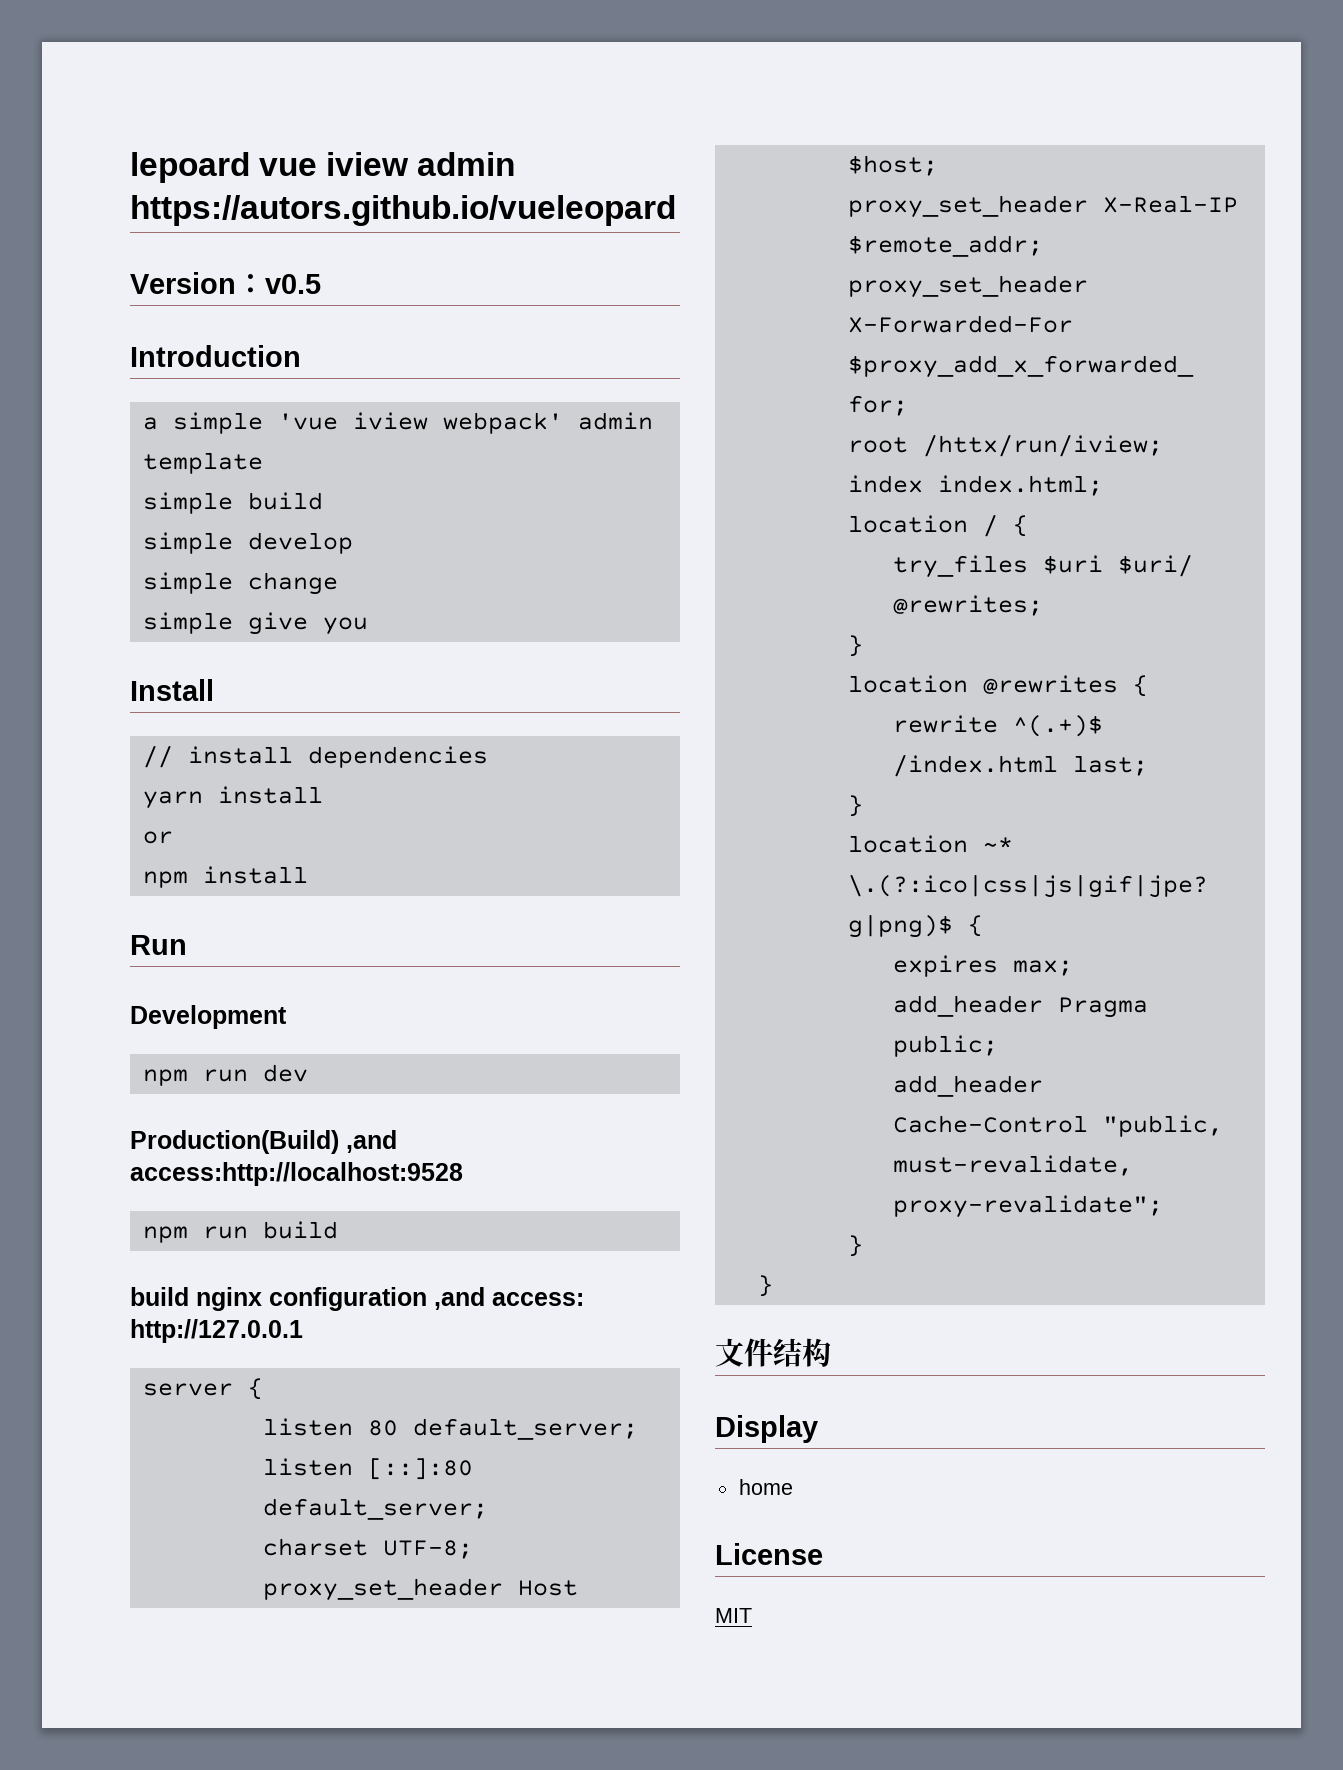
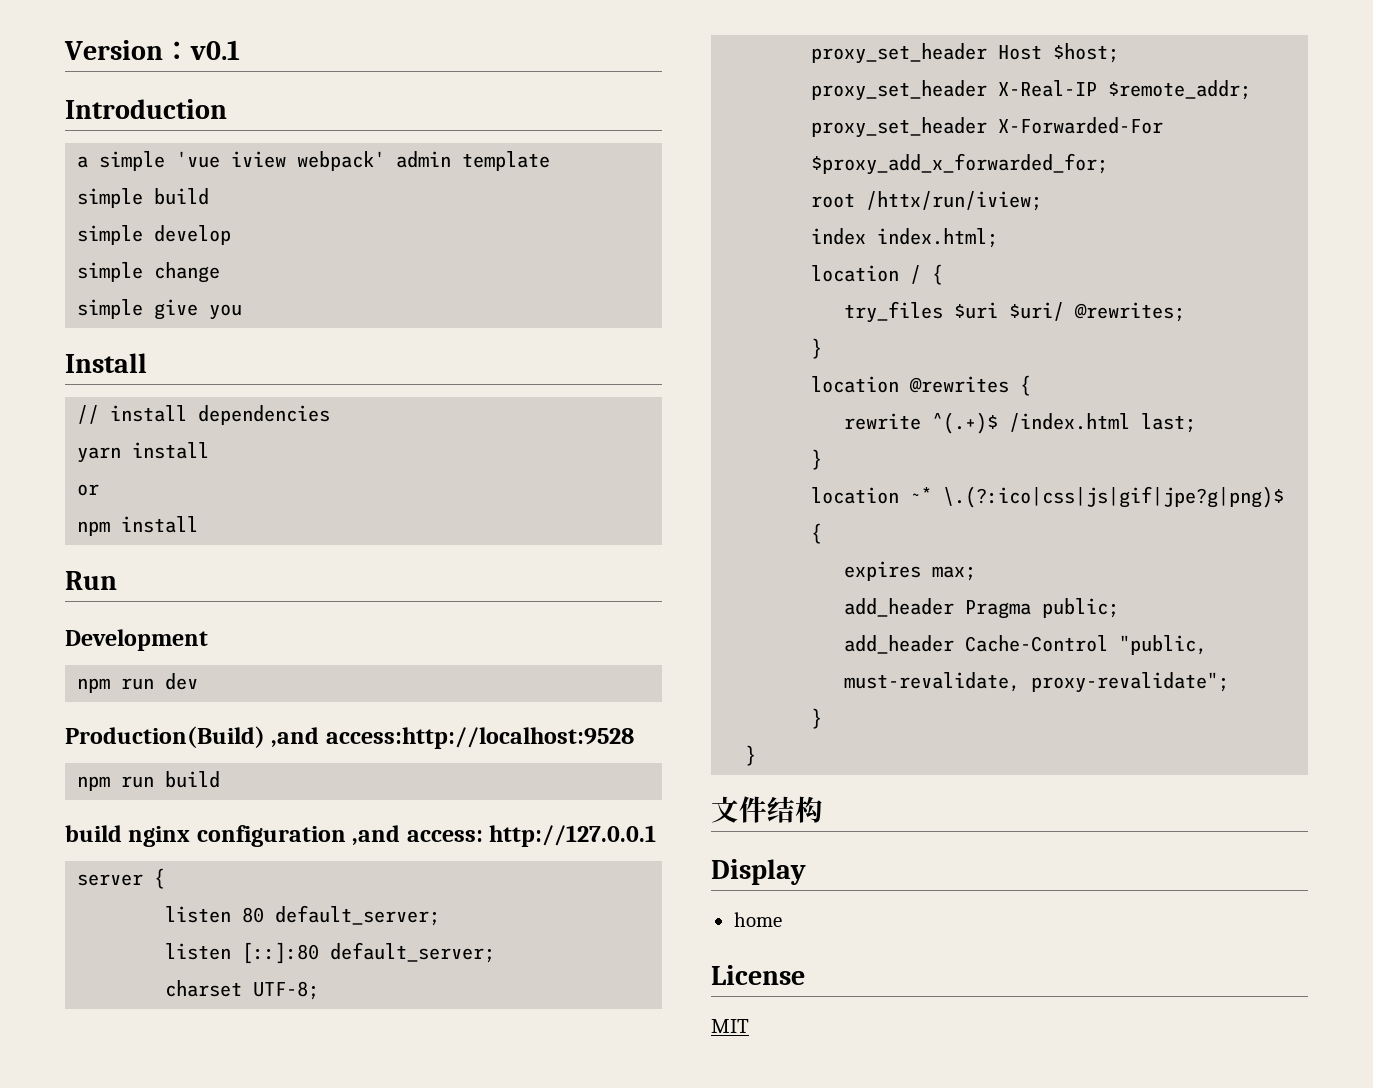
[130,152,516,183] [130,195,676,226] [130,272,321,294] lepoard vue iview admin https://autors.github.io/vueleopard // Version：v0.5 -> [64,40,240,60] Version：v0.1

